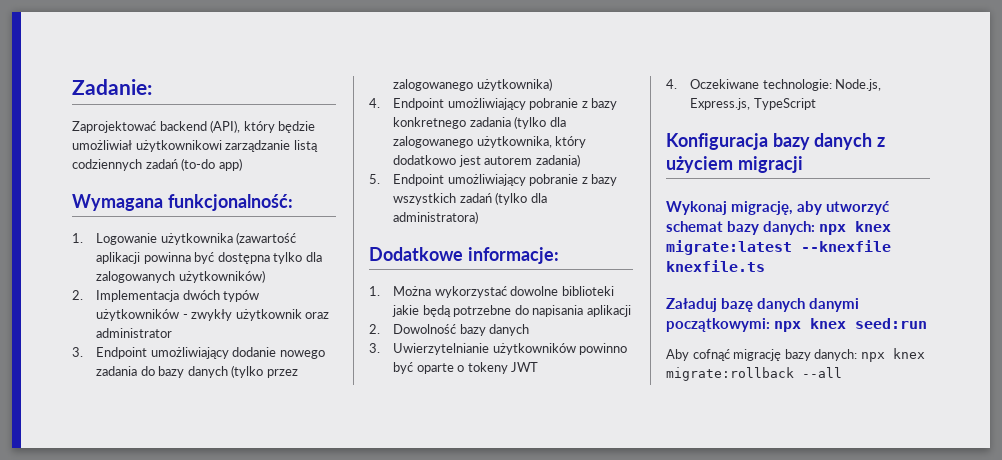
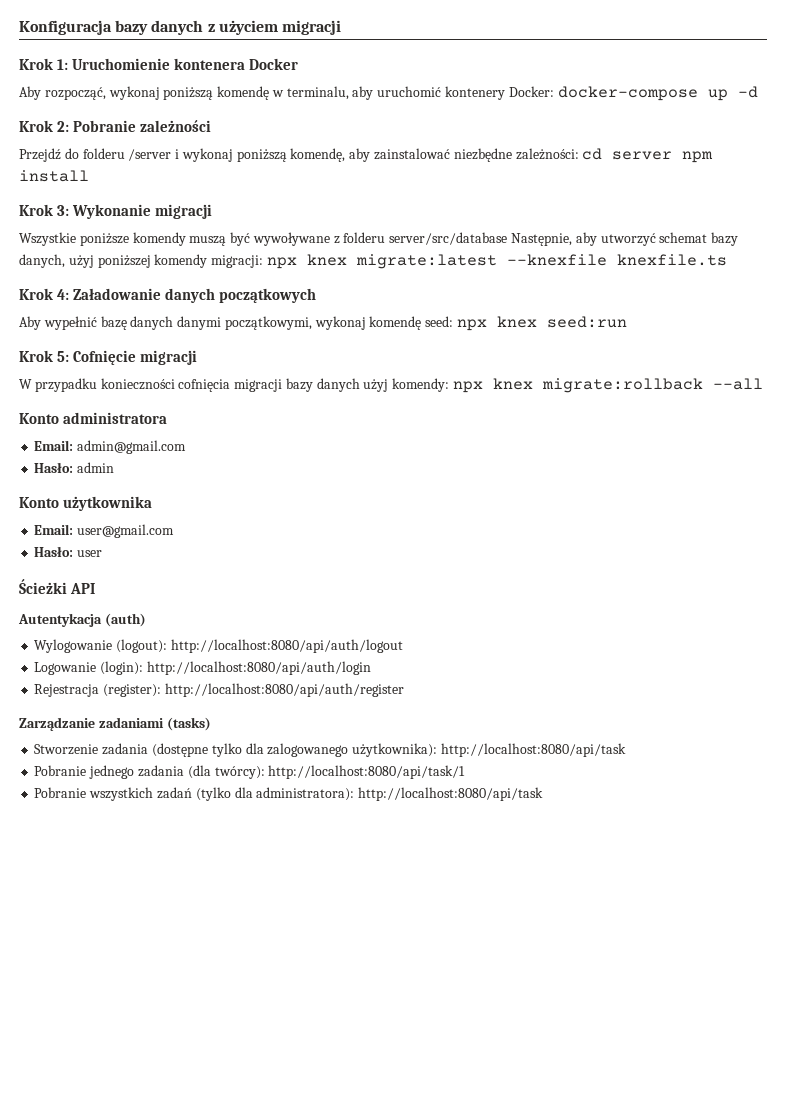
[72,79,152,95] [72,120,316,133] [72,140,318,152] [72,158,242,171] [72,194,293,211] [72,232,297,245] [96,252,322,264] [96,270,265,283] [72,290,260,302] [96,309,330,321] [96,328,173,338] [72,347,325,359] [96,365,298,378] [393,78,552,91] [369,98,618,110] [393,116,566,129] [393,136,587,148] [393,154,580,167] [369,174,618,186] [393,192,547,205] [393,211,479,224] [369,247,559,264] [369,286,614,298] [392,305,631,317] [369,324,530,336] [369,343,628,355] [393,362,539,374] [666,79,882,91] [690,98,816,110] Zadanie: // Zaprojektować backend (API), który będzie umożliwiał użytkownikowi zarządzanie listą codziennych zadań (to-do app) // Wymagana funkcjonalność: // 1. Logowanie użytkownika (zawartość aplikacji powinna być dostępna tylko dla zalogowanych użytkowników) // 2. Implementacja dwóch typów użytkowników - zwykły użytkownik oraz administrator // 3. Endpoint umożliwiający dodanie nowego zadania do bazy danych (tylko przez zalogowanego użytkownika) // 4. Endpoint umożliwiający pobranie z bazy konkretnego zadania (tylko dla zalogowanego użytkownika, który dodatkowo jest autorem zadania) // 5. Endpoint umożliwiający pobranie z bazy wszystkich zadań (tylko dla administratora) // Dodatkowe informacje: // 1. Można wykorzystać dowolne biblioteki jakie będą potrzebne do napisania aplikacji // 2. Dowolność bazy danych // 3. Uwierzytelnianie użytkowników powinno być oparte o tokeny JWT // 4. Oczekiwane technologie: Node.js, Express.js, TypeScript // -> (19, 27) none
[666,201,890,215] [666,221,816,235] Wykonaj migrację, aby utworzyć schemat bazy danych: -> [19,58,298,70] [19,86,758,101] [19,120,211,132] [19,148,714,163] [19,170,89,182] [19,204,212,219] [19,232,739,246] [19,254,264,268] Krok 1: Uruchomienie kontenera Docker // Aby rozpocząć, wykonaj poniższą komendę w terminalu, aby uruchomić kontenery Docker: docker-compose up -d // Krok 2: Pobranie zależności // Przejdź do folderu /server i wykonaj poniższą komendę, aby zainstalować niezbędne zależności: cd server npm install // Krok 3: Wykonanie migracji // Wszystkie poniższe komendy muszą być wywoływane z folderu server/src/database Następnie, aby utworzyć schemat bazy danych, użyj poniższej komendy migracji:
[666,298,860,312] [666,318,928,332] [666,348,925,362] [666,367,842,381] Załaduj bazę danych danymi początkowymi: npx knex seed:run // Aby cofnąć migrację bazy danych: npx knex migrate:rollback --all -> [19,288,316,303] [19,316,628,331] [19,350,197,365] [19,378,764,393] [19,412,167,424] [34,440,187,454] [34,462,115,473] [19,496,152,511] [34,524,175,538] [34,546,103,557] [19,579,95,594] [18,613,146,627] [34,639,403,653] [34,661,371,675] [34,683,404,697] [19,717,211,731] [34,743,626,757] [34,765,466,779] [34,787,544,801] Krok 4: Załadowanie danych początkowych // Aby wypełnić bazę danych danymi początkowymi, wykonaj komendę seed: npx knex seed:run // Krok 5: Cofnięcie migracji // W przypadku konieczności cofnięcia migracji bazy danych użyj komendy: npx knex migrate:rollback --all // Konto administratora // Email: admin@gmail.com // Hasło: admin // Konto użytkownika // Email: user@gmail.com // Hasło: user // Ścieżki API // Autentykacja (auth) // Wylogowanie (logout): http://localhost:8080/api/auth/logout // Logowanie (login): http://localhost:8080/api/auth/login // Rejestracja (register): http://localhost:8080/api/auth/register // Zarządzanie zadaniami (tasks) // Stworzenie zadania (dostępne tylko dla zalogowanego użytkownika): http://localhost:8080/api/task // Pobranie jednego zadania (dla twórcy): http://localhost:8080/api/task/1 // Pobranie wszystkich zadań (tylko dla administratora): http://localhost:8080/api/task

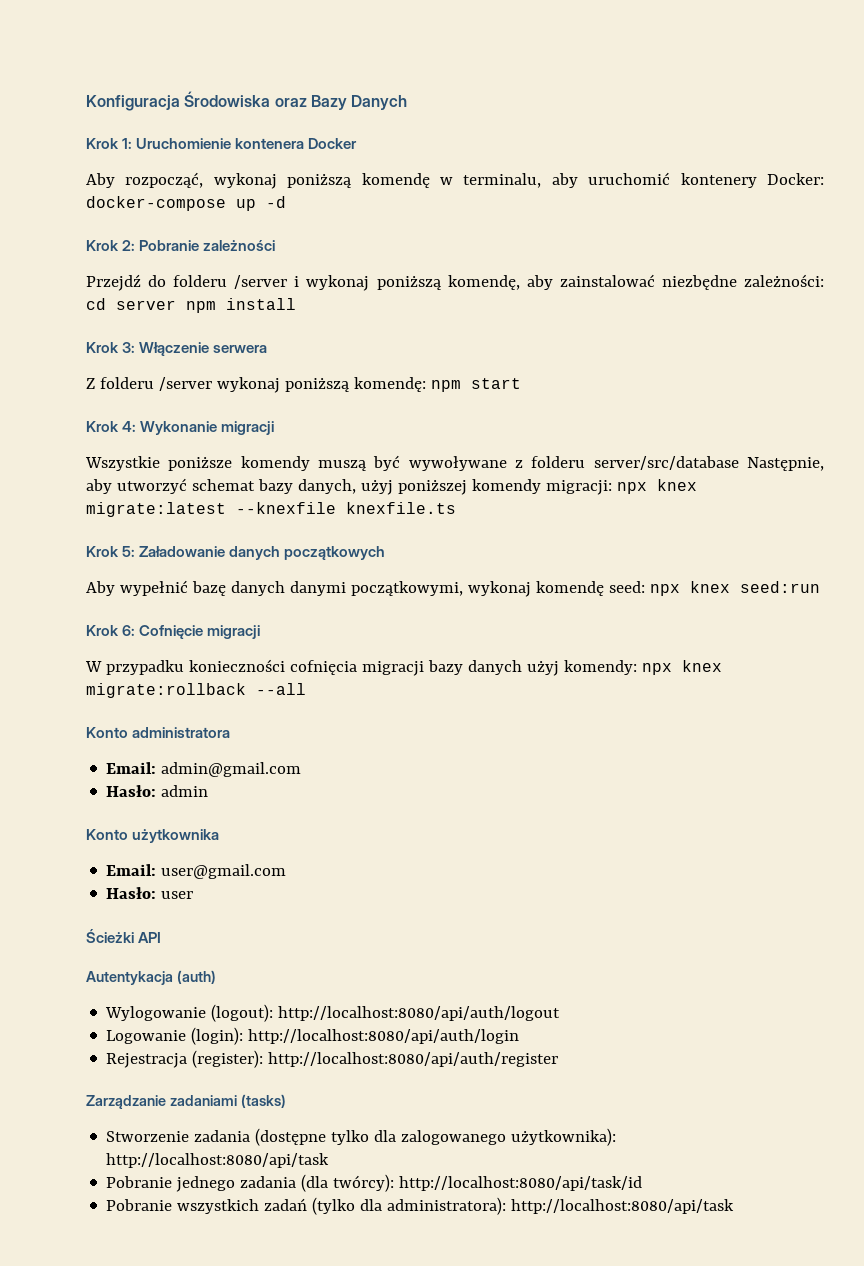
[115,20,341,35] bazy danych z użyciem migracji -> [184,91,408,110] Środowiska oraz Bazy Danych
(69, 210) none -> [139,342,268,356] [86,377,521,393] [86,421,137,432] Włączenie serwera // Z folderu /server wykonaj poniższą komendę: npm start // Krok 4:
[56,289,69,300] 4: -> [122,546,136,557] 5:
[56,351,69,362] 5: -> [122,625,136,636] 6:
[268,765,466,779] http://localhost:8080/api/task/1 -> [399,1176,643,1191] http://localhost:8080/api/task/id

